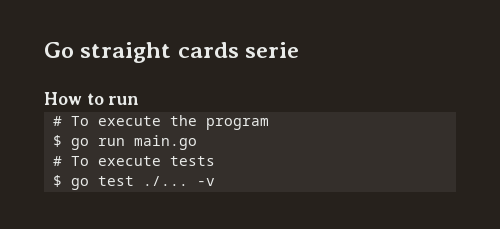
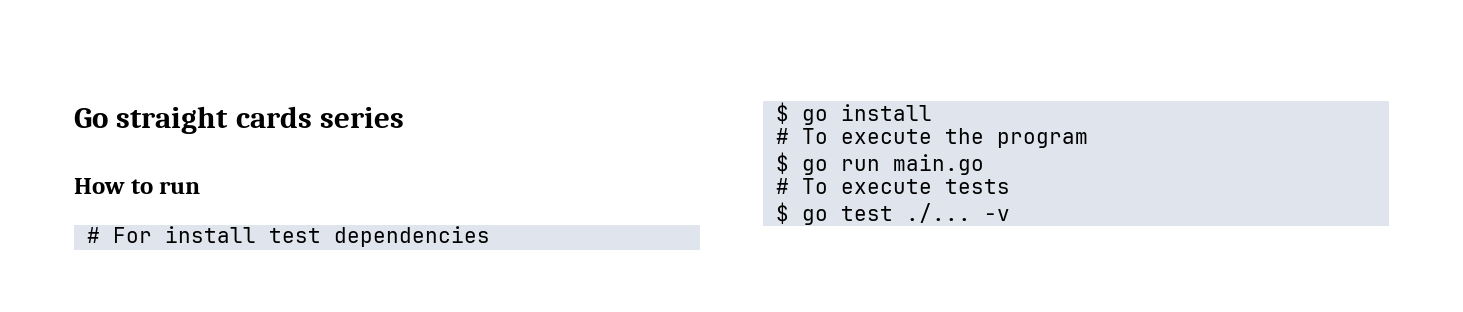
[245,42,300,58] serie -> [320,107,405,128] series
(140, 100) none -> [87,226,491,247] [776,102,933,125] // # For install test dependencies // $ go install

